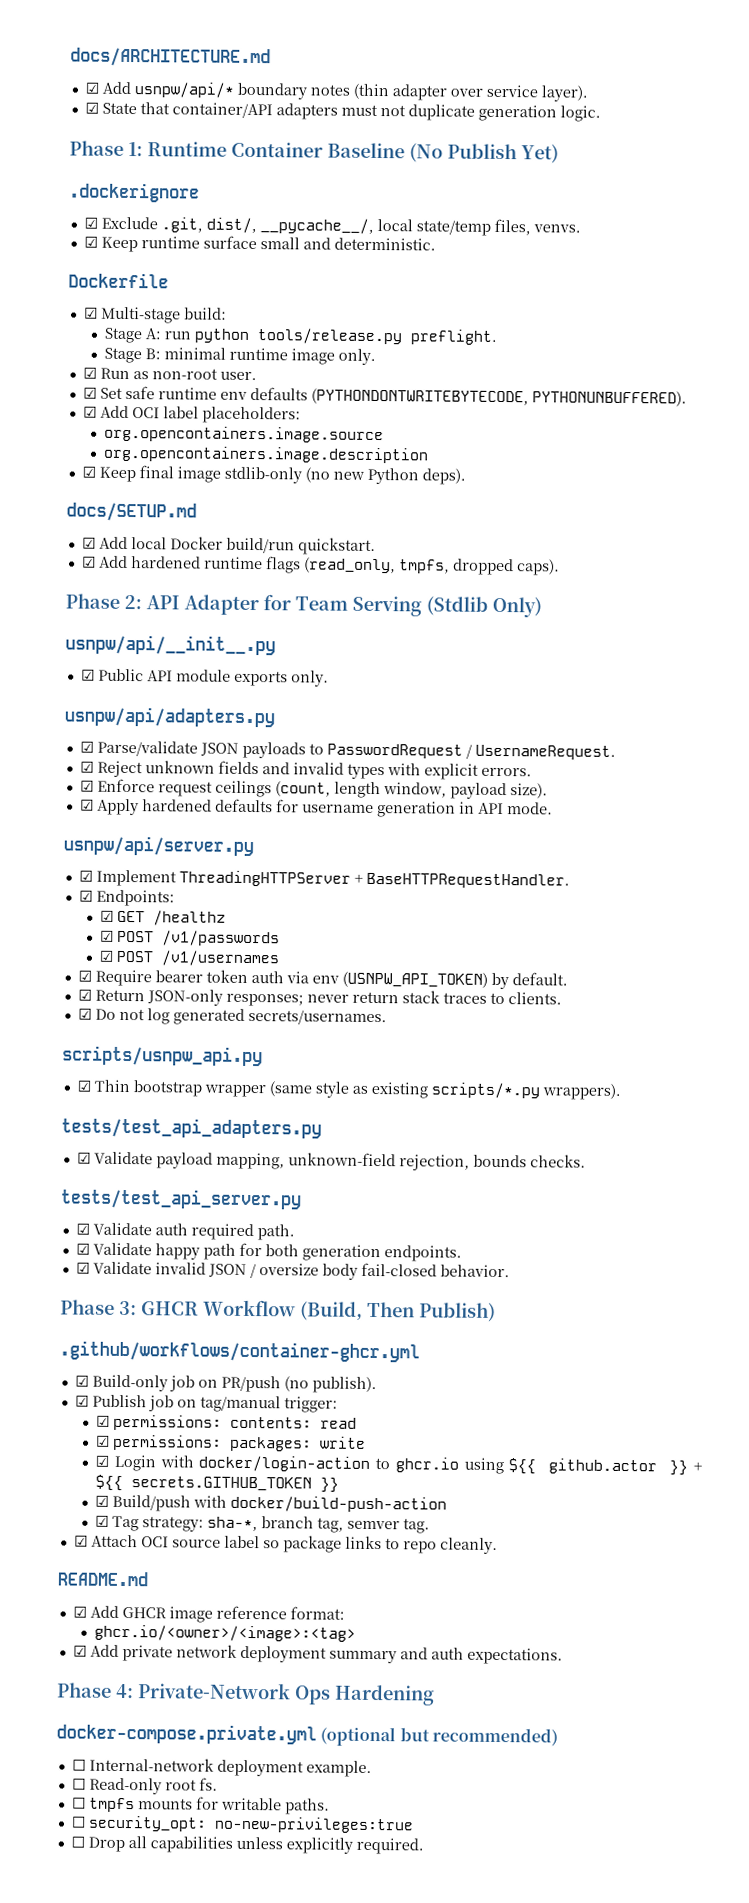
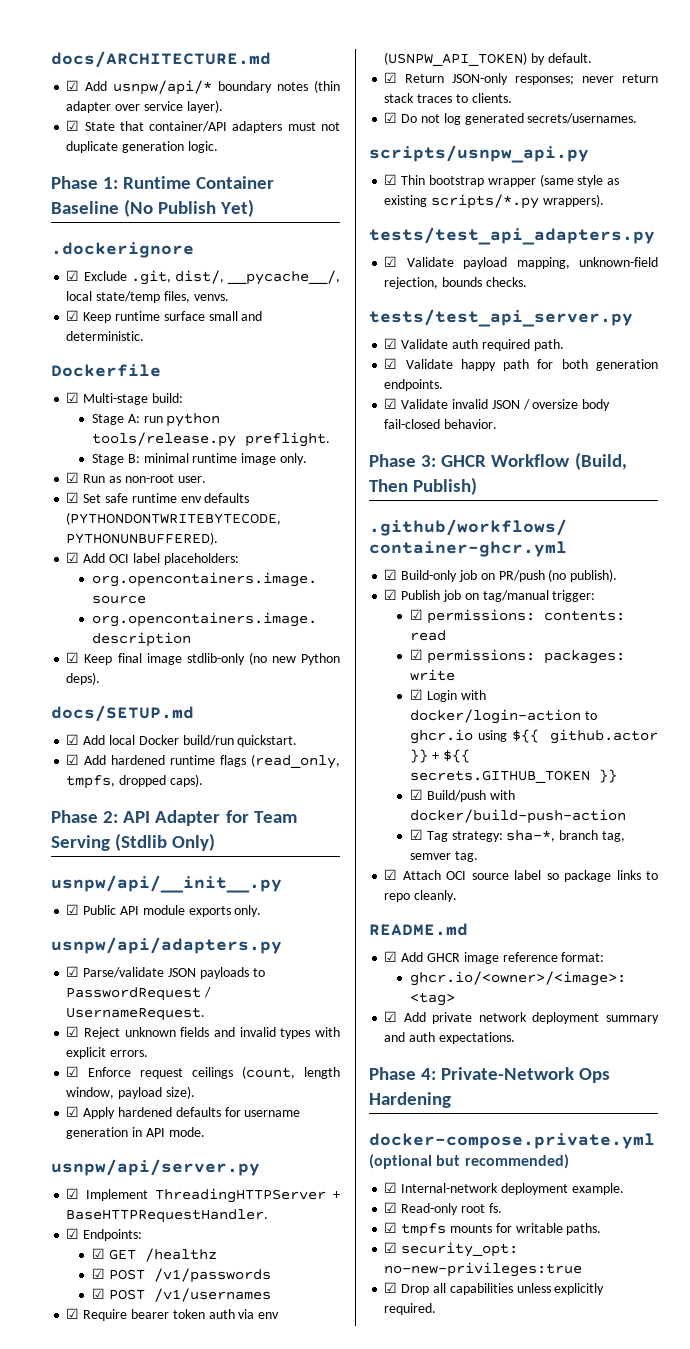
[71,1759,86,1771] ☐ -> [384,1182,398,1193] ☑
[71,1778,86,1790] ☐ -> [384,1202,398,1213] ☑
[71,1797,86,1809] ☐ -> [384,1222,398,1233] ☑
[70,1816,86,1828] ☐ -> [384,1242,398,1253] ☑
[70,1836,85,1848] ☐ -> [384,1282,398,1293] ☑

